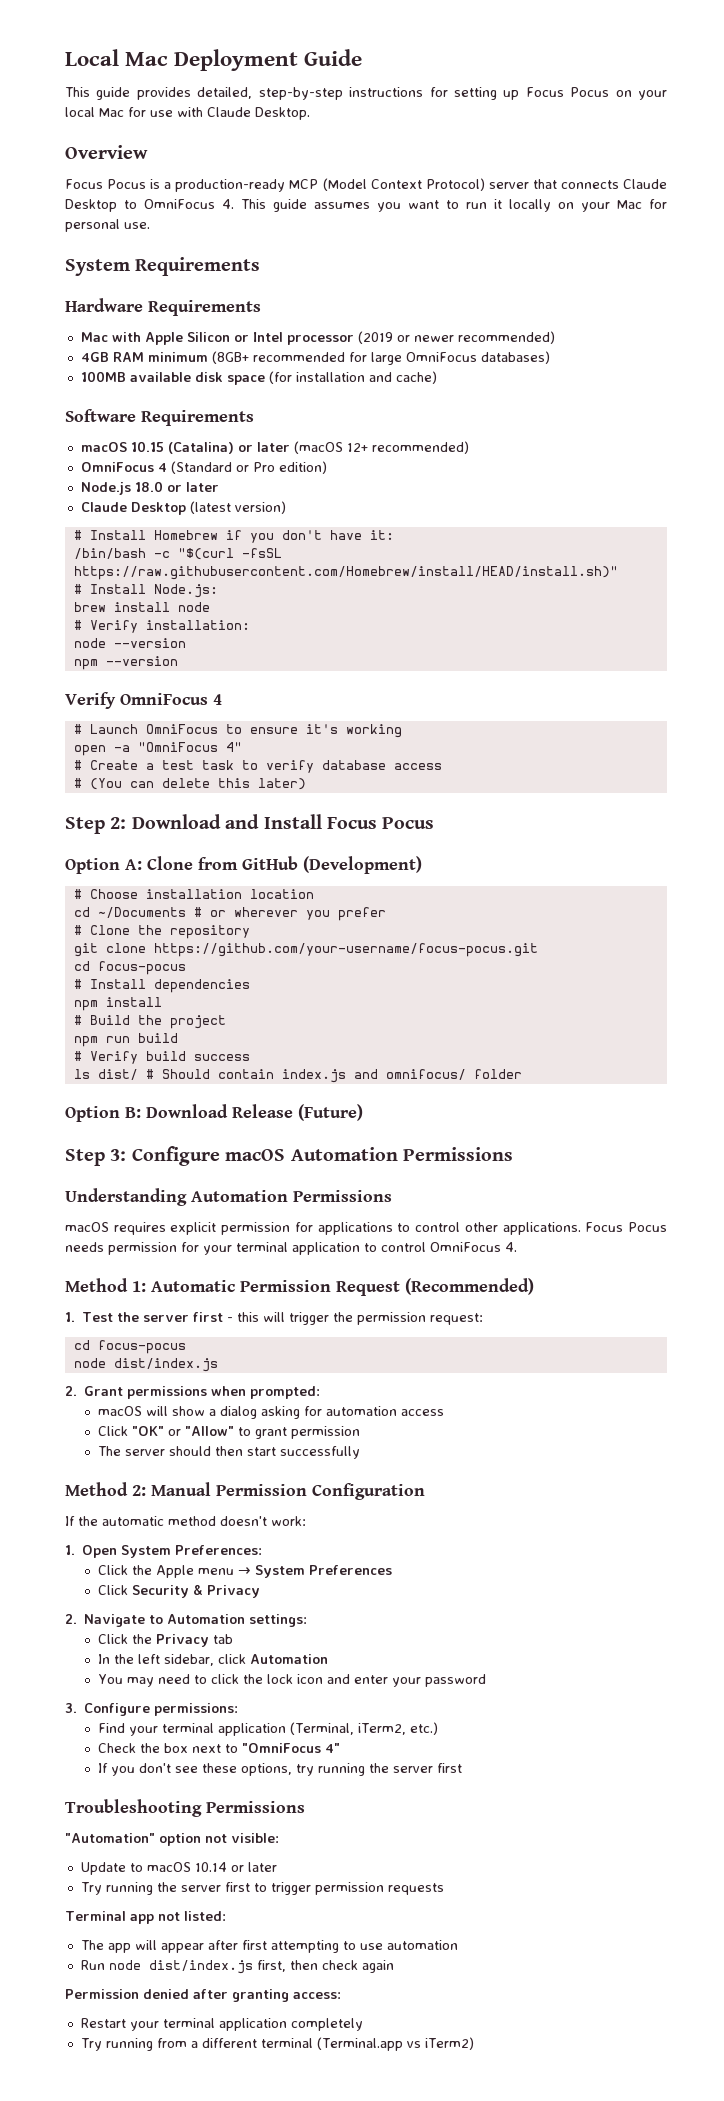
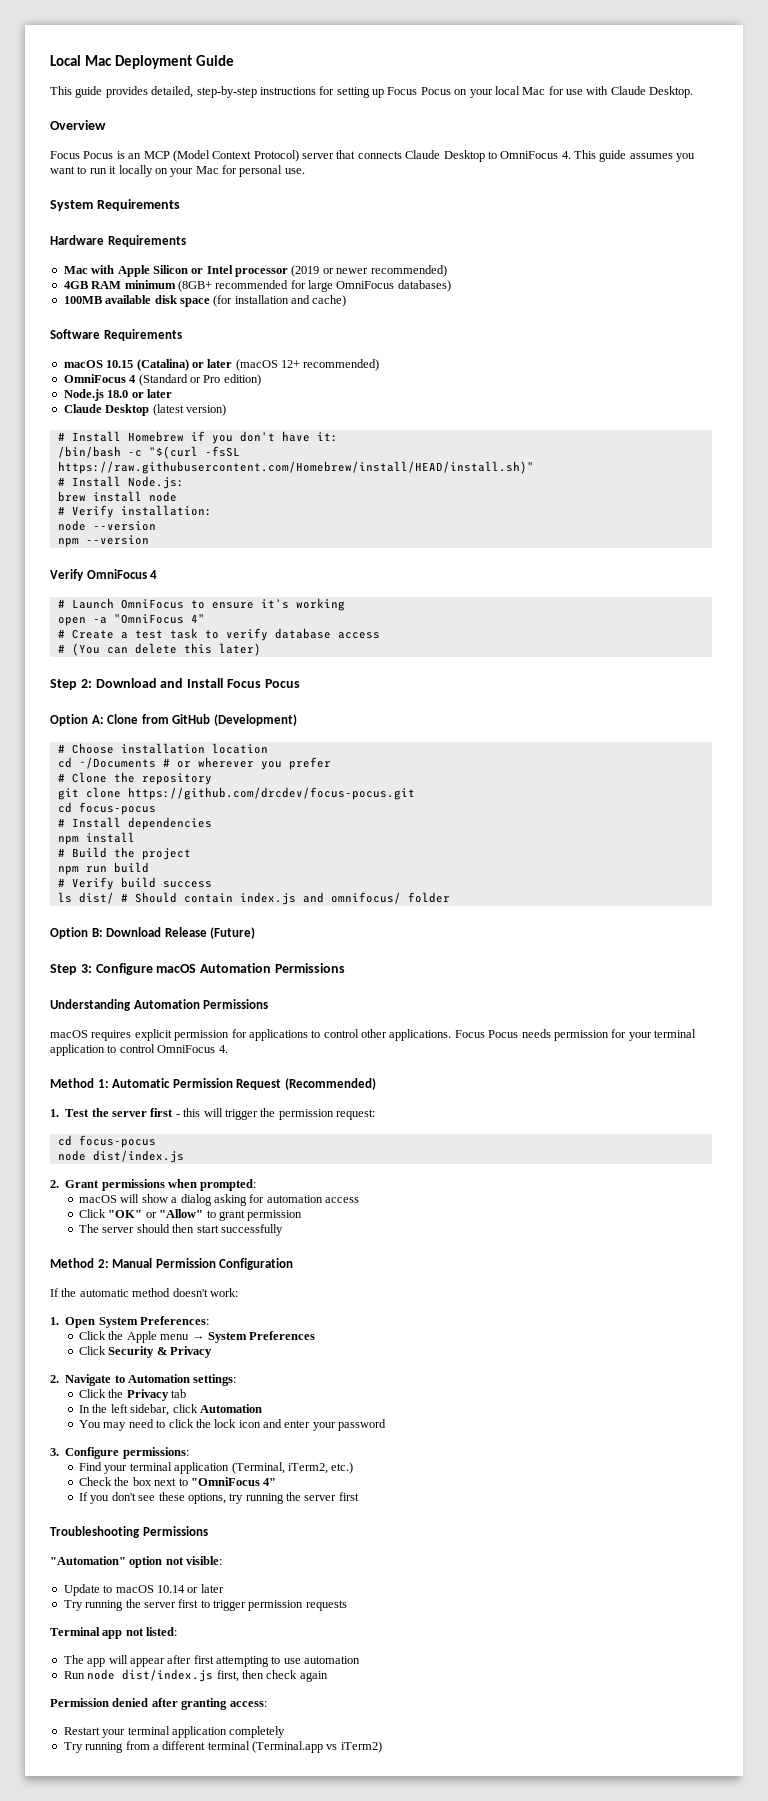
[164,179,286,192] a production-ready -> [128,153,142,159] an
[153,943,538,957] https://github.com/your-username/focus-pocus.git -> [127,787,415,800] https://github.com/drcdev/focus-pocus.git

